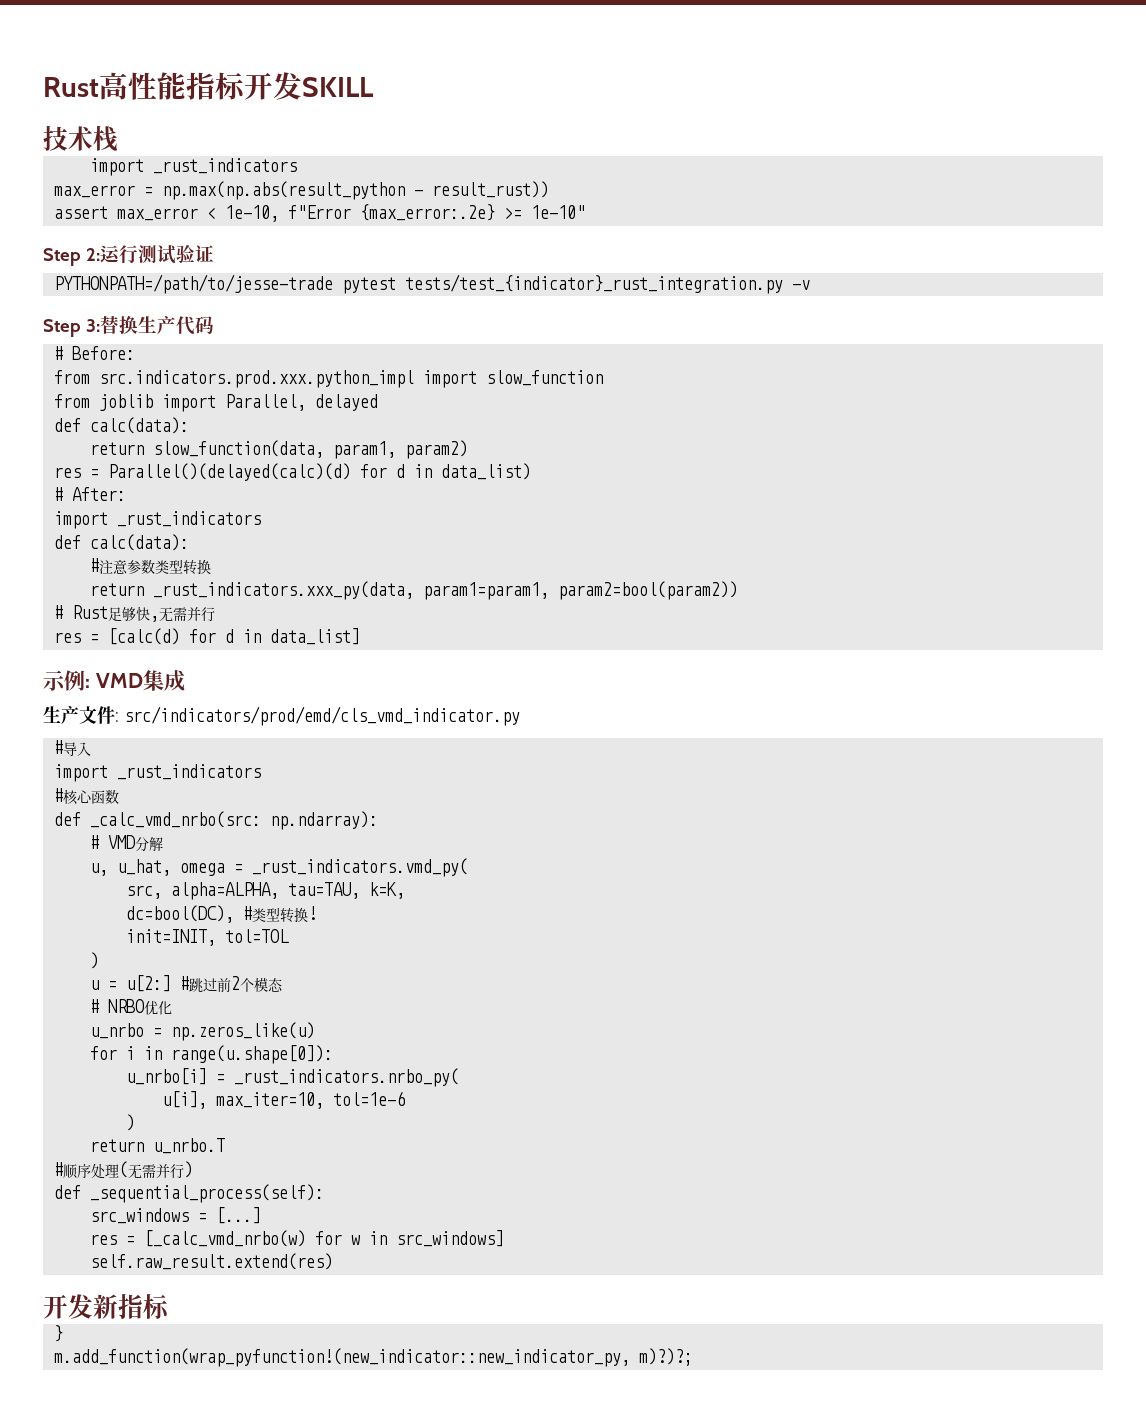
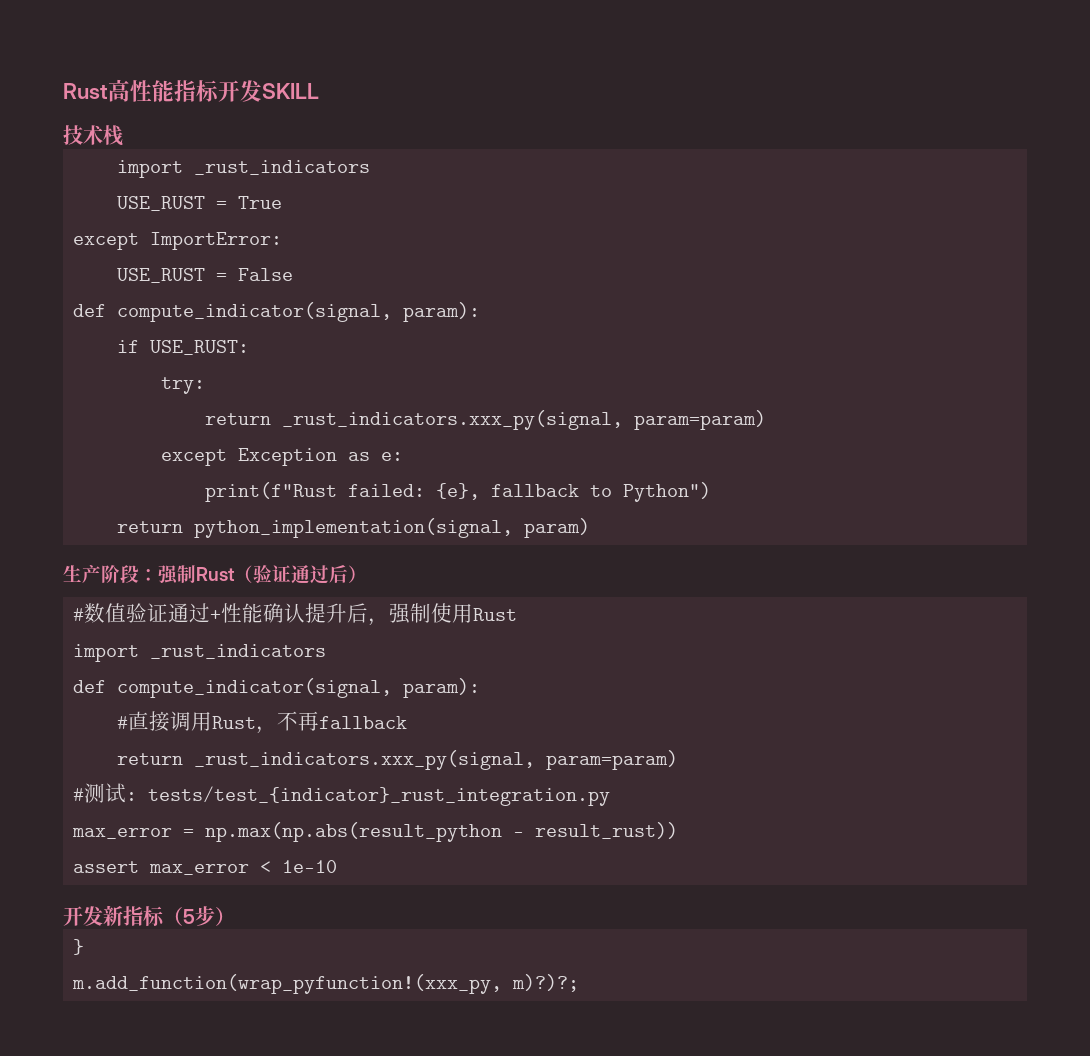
(297, 166) none -> [117,196,283,211] [73,232,283,250] [117,268,294,283] [73,302,481,322] [117,340,250,355] [161,377,206,394] [205,410,767,430] [161,448,404,466] [205,482,712,502] [117,518,591,538] [63,565,367,585] [73,603,518,626] [73,644,327,662] [73,678,481,698] [117,711,408,734] [117,750,679,770] [73,783,611,806] // USE_RUST = True // except ImportError: // USE_RUST = False // def compute_indicator(signal, param): // if USE_RUST: // try: // return _rust_indicators.xxx_py(signal, param=param) // except Exception as e: // print(f"Rust failed: {e}, fallback to Python") // return python_implementation(signal, param) // 生产阶段：强制Rust（验证通过后） // #数值验证通过+性能确认提升后，强制使用Rust // import _rust_indicators // def compute_indicator(signal, param): // #直接调用Rust，不再fallback // return _rust_indicators.xxx_py(signal, param=param) // #测试: tests/test_{indicator}_rust_integration.py
[224,204,585,222] [43,245,214,266] [53,274,810,294] [43,315,214,337] [53,346,135,360] [53,370,603,388] [53,394,378,412] [53,417,189,434] [89,440,468,459] [53,463,531,481] [53,487,126,501] [53,511,261,529] [53,534,189,551] [89,558,211,575] [89,581,738,600] [53,605,215,622] [53,628,360,645] [43,670,185,692] [43,706,520,726] [53,740,91,756] [53,764,261,782] [53,788,119,805] [53,811,378,830] [89,835,163,852] [89,858,468,877] [125,882,405,900] [125,905,317,923] [125,929,289,946] [89,952,99,969] [89,975,283,992] [89,999,172,1015] [89,1022,315,1041] [89,1045,333,1064] [125,1068,459,1087] [161,1091,405,1109] [125,1114,135,1131] [89,1138,225,1154] [53,1161,193,1179] [53,1184,324,1203] [89,1207,261,1224] [89,1230,504,1247] [89,1253,333,1270] 1e-10, f"Error {max_error:.2e} >= 1e-10" // Step 2:运行测试验证 // PYTHONPATH=/path/to/jesse-trade pytest tests/test_{indicator}_rust_integration.py -v // Step 3:替换生产代码 // # Before: // from src.indicators.prod.xxx.python_impl import slow_function // from joblib import Parallel, delayed // def calc(data): // return slow_function(data, param1, param2) // res = Parallel()(delayed(calc)(d) for d in data_list) // # After: // import _rust_indicators // def calc(data): // #注意参数类型转换 // return _rust_indicators.xxx_py(data, param1=param1, param2=bool(param2)) // # Rust足够快,无需并行 // res = [calc(d) for d in data_list] // 示例: VMD集成 // 生产文件: src/indicators/prod/emd/cls_vmd_indicator.py // #导入 // import _rust_indicators // #核心函数 // def _calc_vmd_nrbo(src: np.ndarray): // # VMD分解 // u, u_hat, omega = _rust_indicators.vmd_py( // src, alpha=ALPHA, tau=TAU, k=K, // dc=bool(DC), #类型转换! // init=INIT, tol=TOL // ) // u = u[2:] #跳过前2个模态 // # NRBO优化 // u_nrbo = np.zeros_like(u) // for i in range(u.shape[0]): // u_nrbo[i] = _rust_indicators.nrbo_py( // u[i], max_iter=10, tol=1e-6 // ) // return u_nrbo.T // #顺序处理(无需并行) // def _sequential_process(self): // src_windows = [...] // res = [_calc_vmd_nrbo(w) for w in src_windows] // self.raw_result.extend(res) -> [282,860,338,873] 1e-10
(170, 1306) none -> [163,906,235,926] （5步）
[53,1348,630,1367] m.add_function(wrap_pyfunction!(new_indicator::new_indicator_py, -> [72,974,503,994] m.add_function(wrap_pyfunction!(xxx_py,

